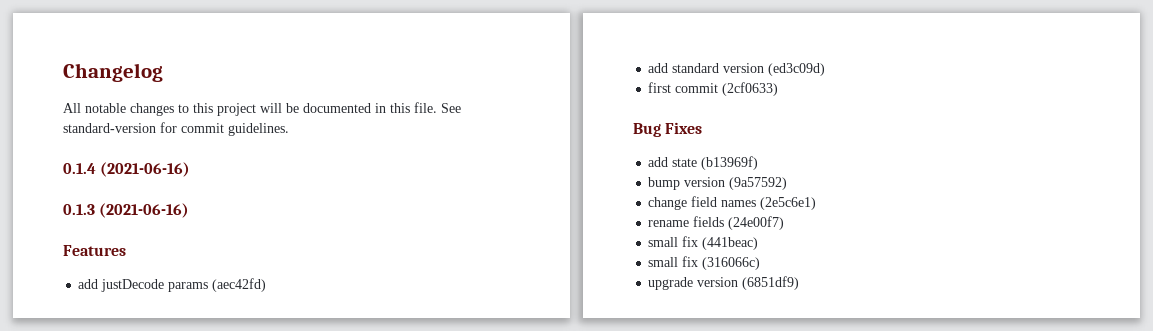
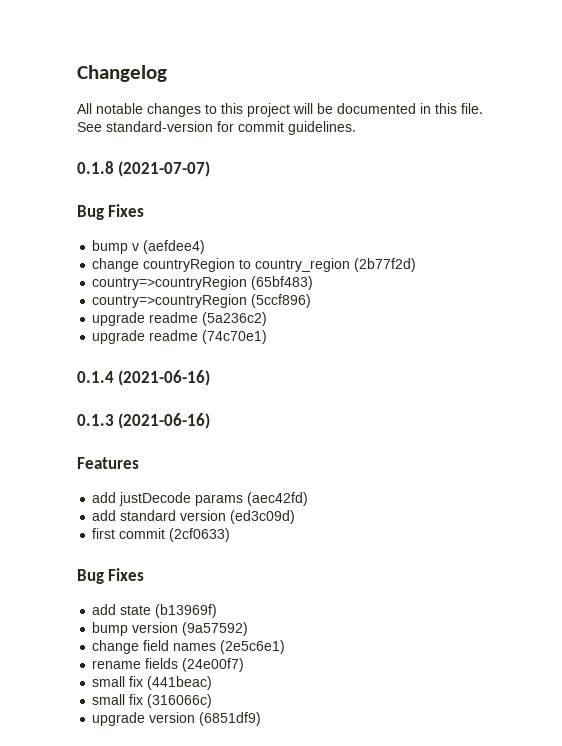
(289, 129) none -> [77,161,211,177] [77,204,145,220] [92,240,206,254] [92,258,417,272] [92,276,314,290] [92,294,312,308] [92,312,268,326] [92,330,268,344] // 0.1.8 (2021-07-07) // Bug Fixes // bump v (aefdee4) // change countryRegion to country_region (2b77f2d) // country=>countryRegion (65bf483) // country=>countryRegion (5ccf896) // upgrade readme (5a236c2) // upgrade readme (74c70e1)

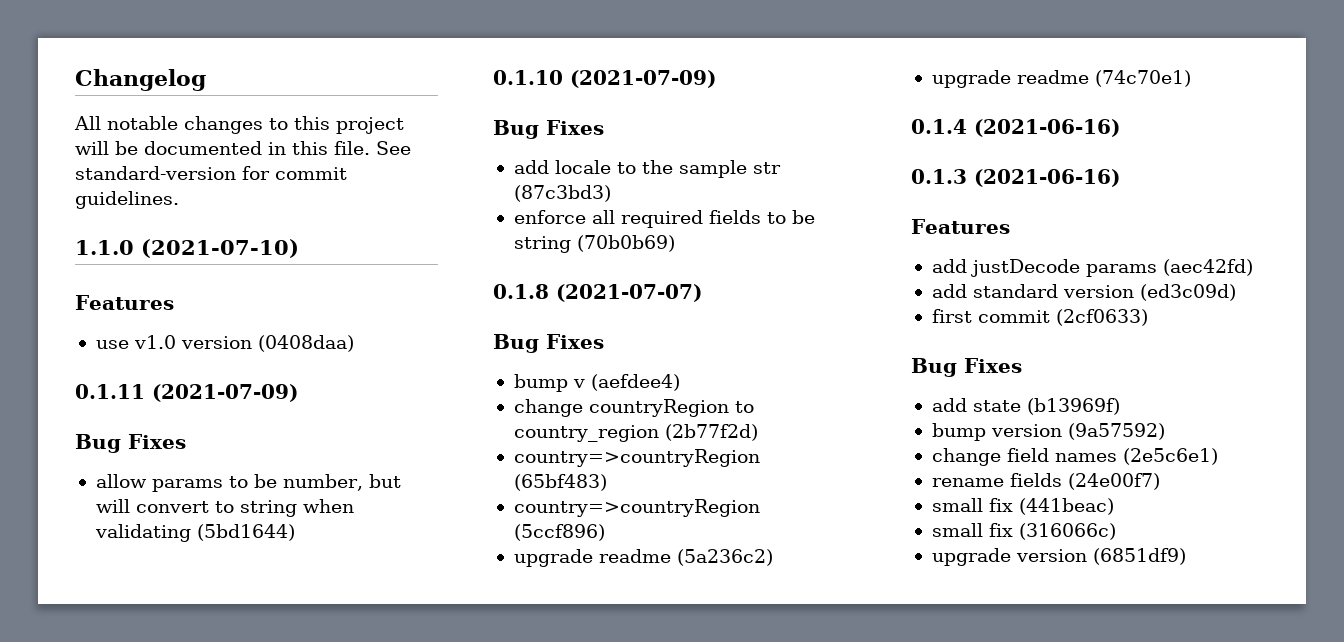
(356, 128) none -> [75,239,299,258] [75,295,174,310] [95,335,354,352] [75,384,298,402] [75,434,186,453] [95,474,401,492] [95,499,354,517] [94,524,295,542] [493,70,716,88] [493,120,604,139] [513,160,781,178] [513,185,611,202] [513,210,815,228] [513,235,675,253] // 1.1.0 (2021-07-10) // Features // use v1.0 version (0408daa) // 0.1.11 (2021-07-09) // Bug Fixes // allow params to be number, but will convert to string when validating (5bd1644) // 0.1.10 (2021-07-09) // Bug Fixes // add locale to the sample str (87c3bd3) // enforce all required fields to be string (70b0b69)

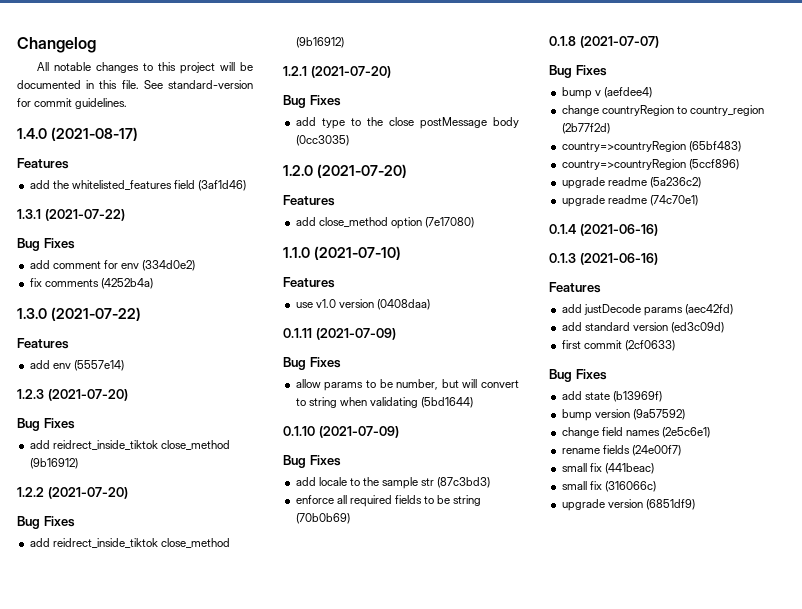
(179, 200) none -> [17,127,138,141] [17,158,69,169] [29,180,247,191] [17,209,125,221] [17,238,75,251] [29,260,196,271] [29,278,153,289] [17,307,141,321] [17,338,69,349] [29,360,124,371] [17,389,128,401] [17,418,75,431] [29,440,230,450] [29,458,78,469] [17,487,128,499] [17,516,75,529] [29,538,230,548] [295,37,344,48] [283,66,391,78] [283,95,341,108] [295,117,519,129] [295,135,349,146] [283,164,407,178] [283,195,335,206] [295,217,474,229] // 1.4.0 (2021-08-17) // Features // add the whitelisted_features field (3af1d46) // 1.3.1 (2021-07-22) // Bug Fixes // add comment for env (334d0e2) // fix comments (4252b4a) // 1.3.0 (2021-07-22) // Features // add env (5557e14) // 1.2.3 (2021-07-20) // Bug Fixes // add reidrect_inside_tiktok close_method (9b16912) // 1.2.2 (2021-07-20) // Bug Fixes // add reidrect_inside_tiktok close_method (9b16912) // 1.2.1 (2021-07-20) // Bug Fixes // add type to the close postMessage body (0cc3035) // 1.2.0 (2021-07-20) // Features // add close_method option (7e17080)

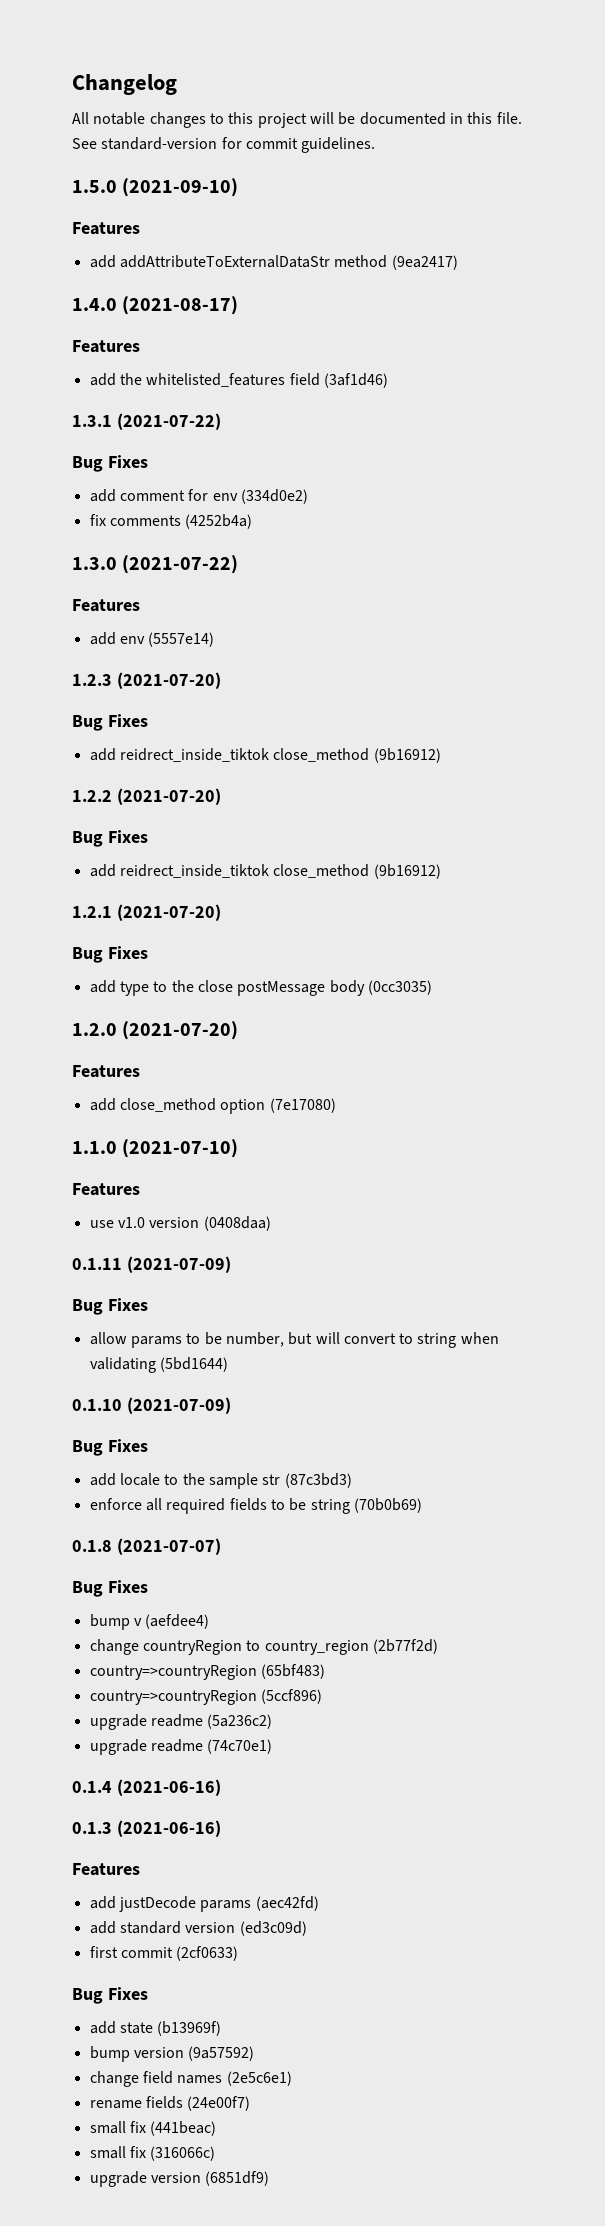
(128, 103) none -> [72,178,239,197] [72,222,140,235] [89,255,458,270] // 1.5.0 (2021-09-10) // Features // add addAttributeToExternalDataStr method (9ea2417)

